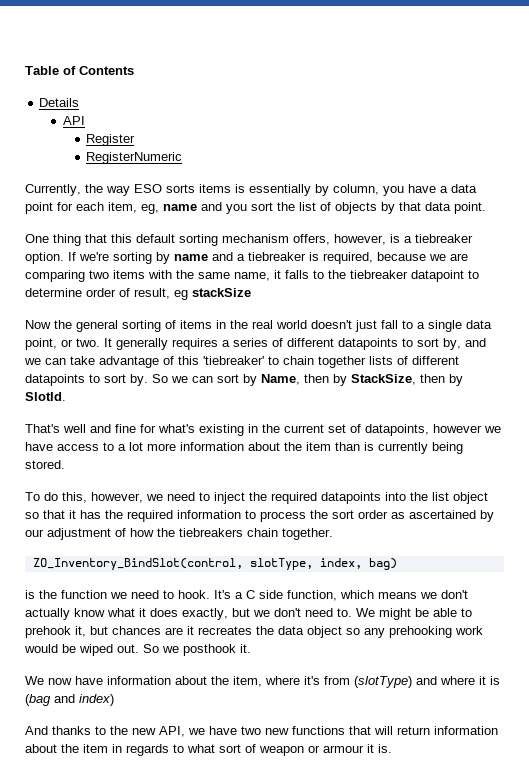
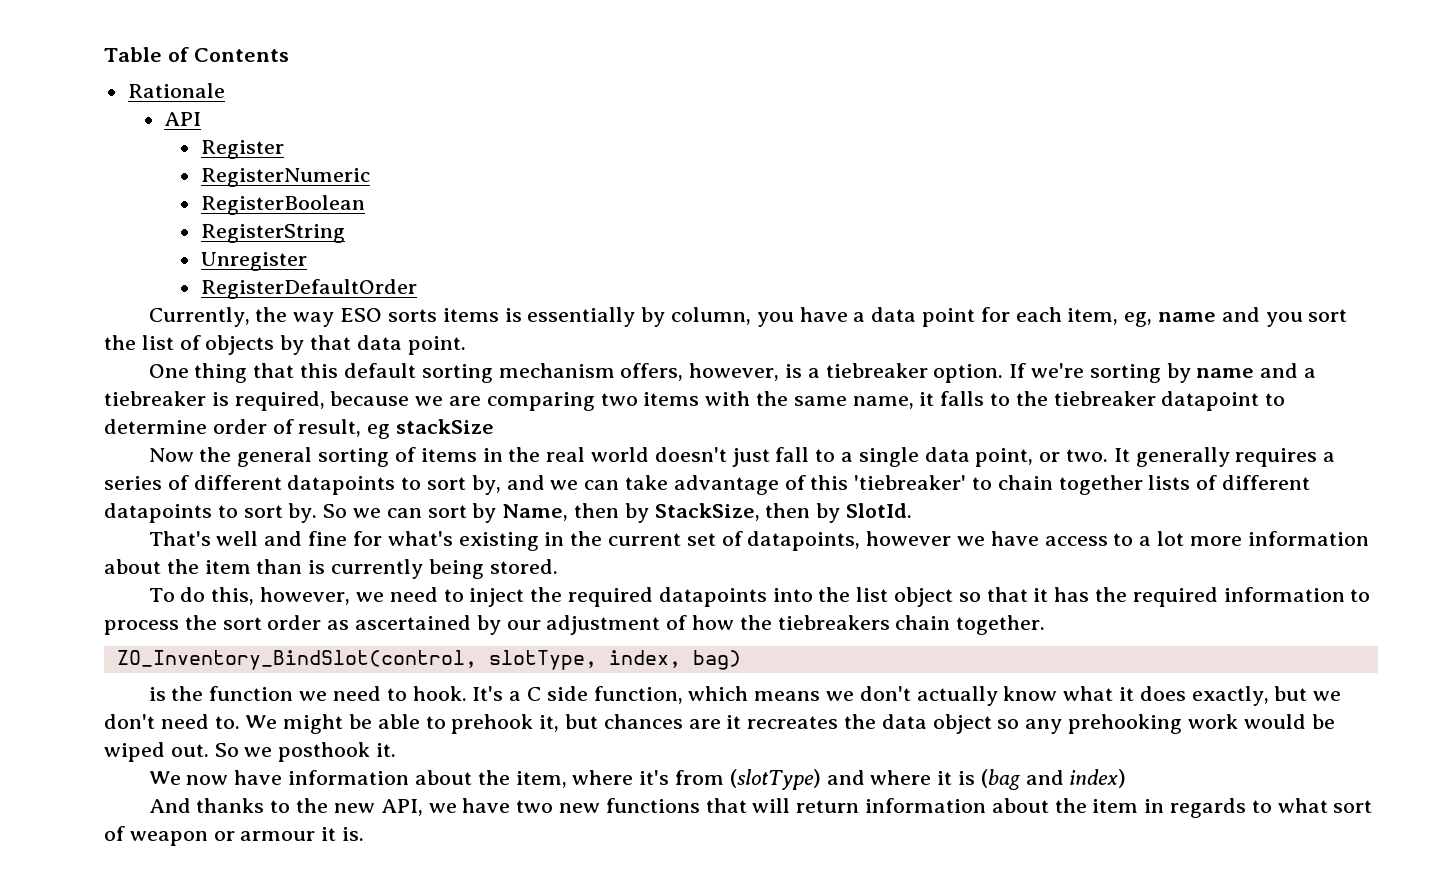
[39,98,80,107] Details -> [127,83,225,98] Rationale
(183, 158) none -> [200,195,365,215] [200,224,345,243] [200,252,307,271] [200,279,417,299] // RegisterBoolean // RegisterString // Unregister // RegisterDefaultOrder

